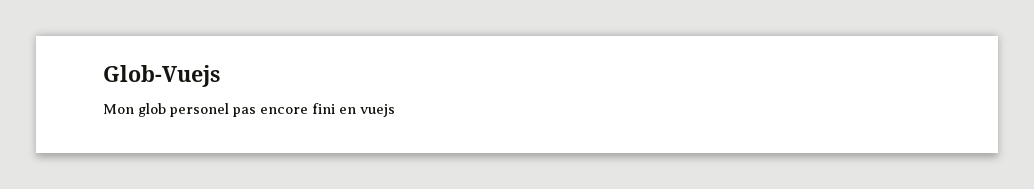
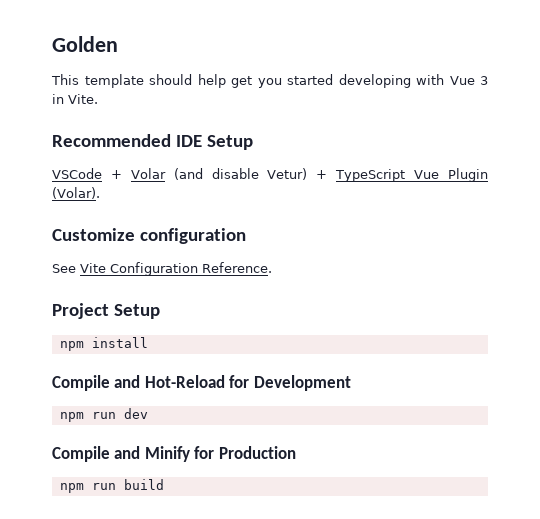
[103,65,220,87] [103,103,395,117] Glob-Vuejs // Mon glob personel pas encore fini en vuejs -> [52,36,118,52] [51,74,488,88] [52,94,98,104] [52,134,254,150] [52,168,488,182] [52,187,100,199] [52,228,247,244] [52,262,272,276] [52,303,161,319] [59,337,148,351] [52,375,351,391] [59,408,148,422] [52,446,296,462] [59,479,164,493] Golden // This template should help get you started developing with Vue 3 in Vite. // Recommended IDE Setup // VSCode + Volar (and disable Vetur) + TypeScript Vue Plugin (Volar). // Customize configuration // See Vite Configuration Reference. // Project Setup // npm install // Compile and Hot-Reload for Development // npm run dev // Compile and Minify for Production // npm run build

